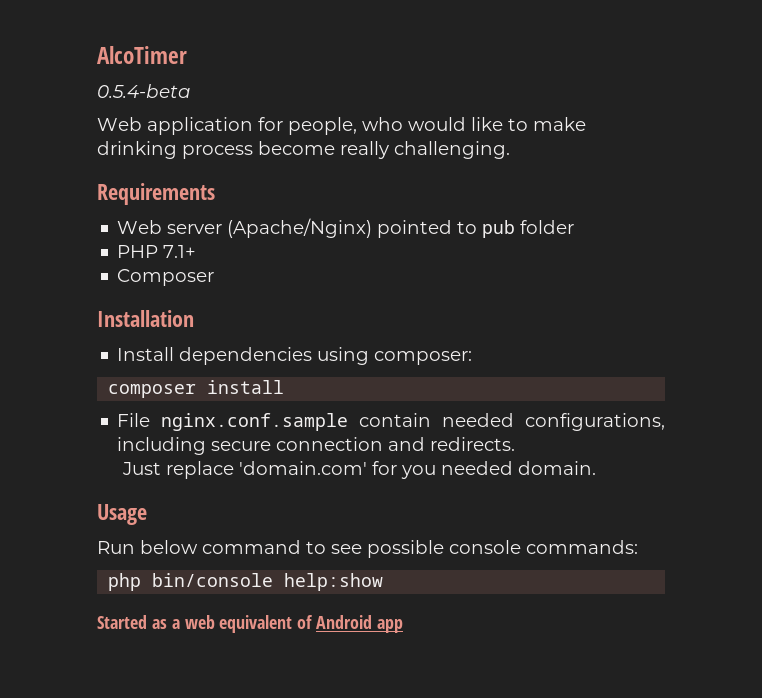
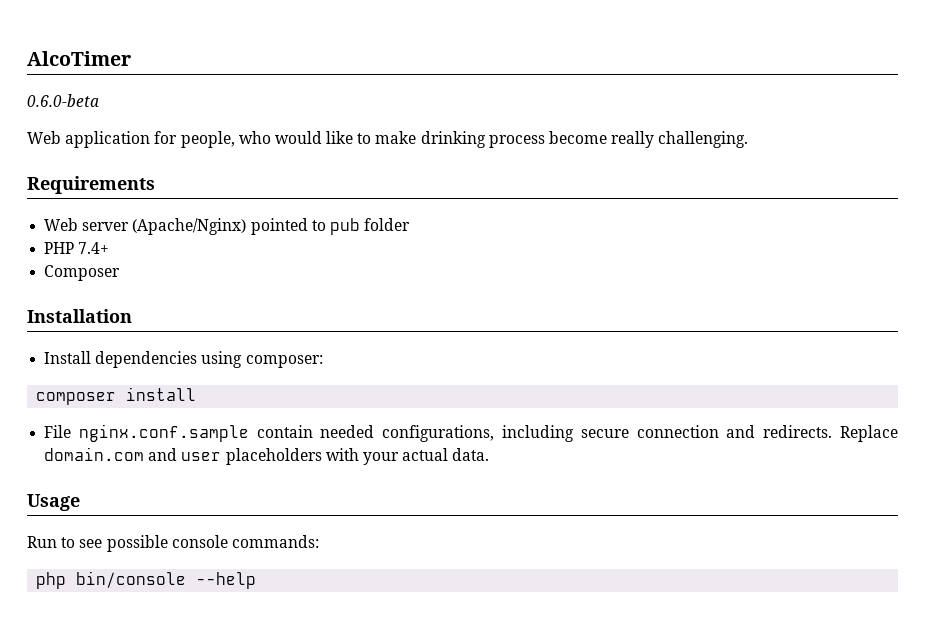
[97,84,191,98] 0.5.4-beta -> [27,94,99,107] 0.6.0-beta
[163,245,197,258] 7.1+ -> [78,242,110,254] 7.4+
[122,461,597,479] // Just replace 'domain.com' for you needed domain. -> [839,425,898,442] [44,447,490,465] Replace domain.com and user placeholders with your actual data.
[140,540,301,554] below command -> (57, 542) none
[284,573,384,591] [97,615,404,633] help:show // Started as a web equivalent of Android app -> [196,572,257,589] --help

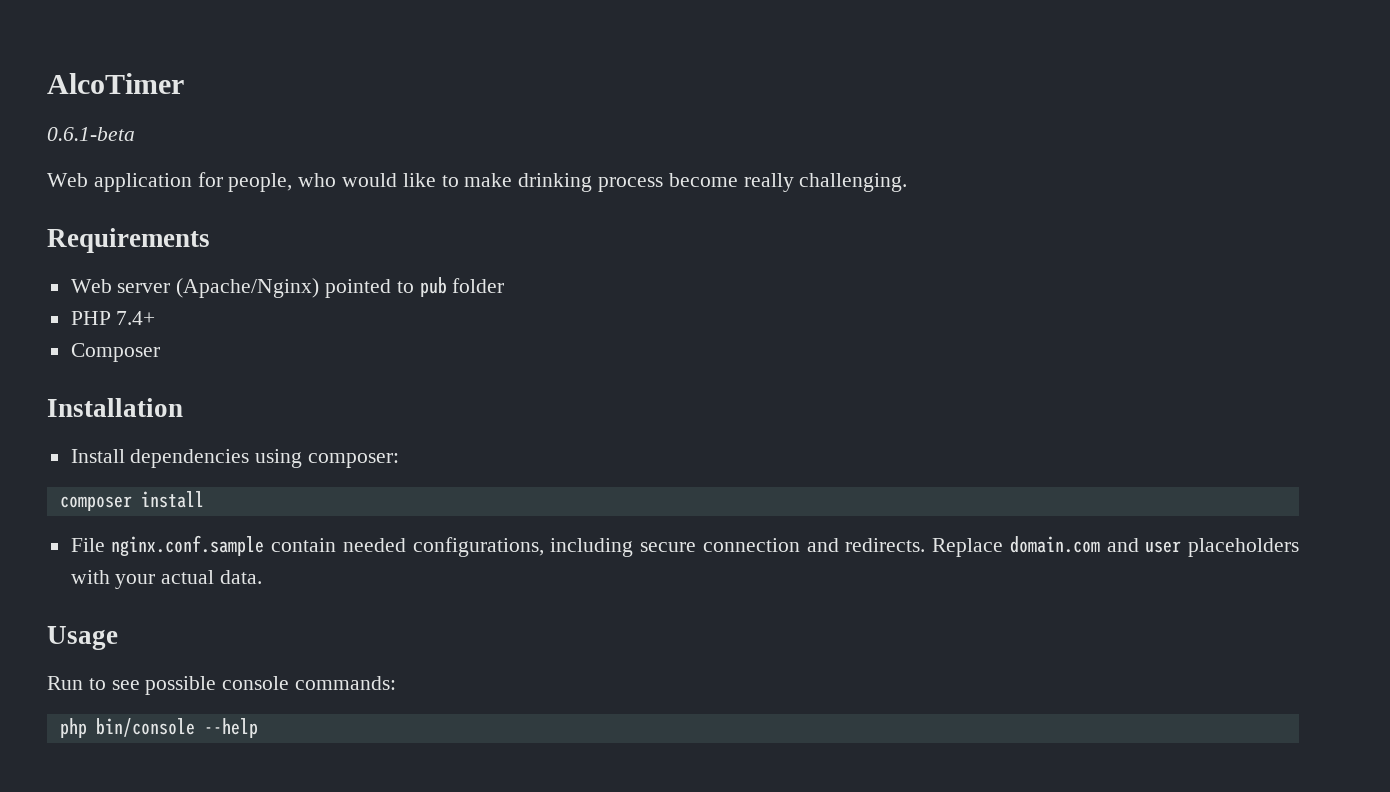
[27,94,99,107] 0.6.0-beta -> [47,127,135,141] 0.6.1-beta

